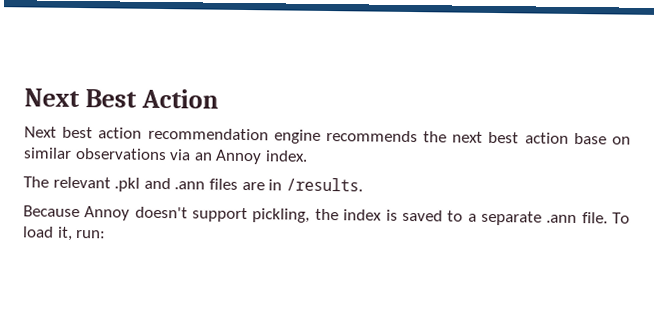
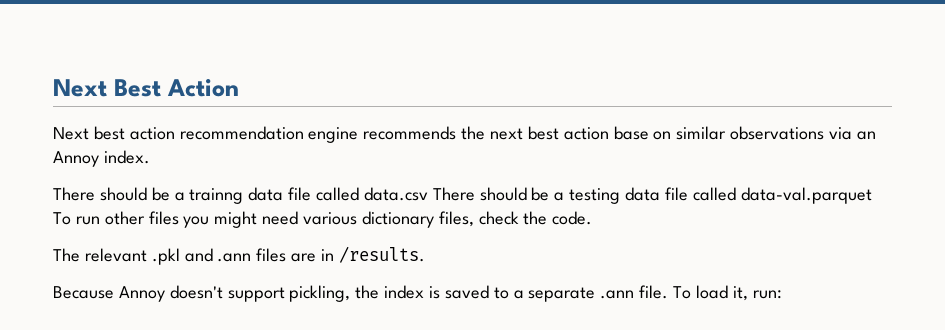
(308, 156) none -> [53,187,872,204] [53,211,593,228] // There should be a trainng data file called data.csv There should be a testing data file called data-val.parquet To run other files you might need various dictionary files, check the code.

